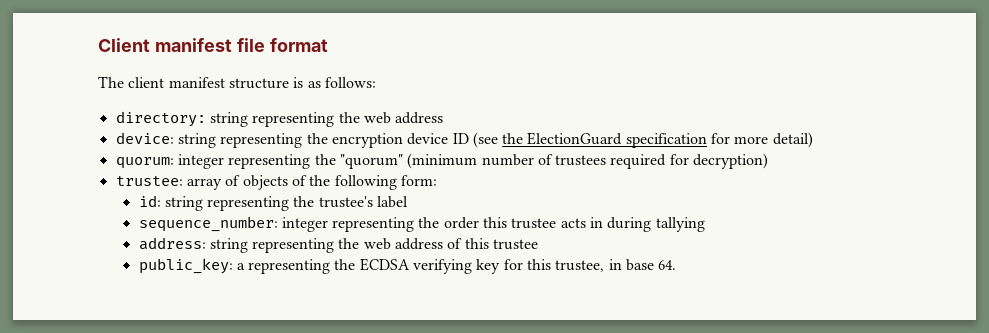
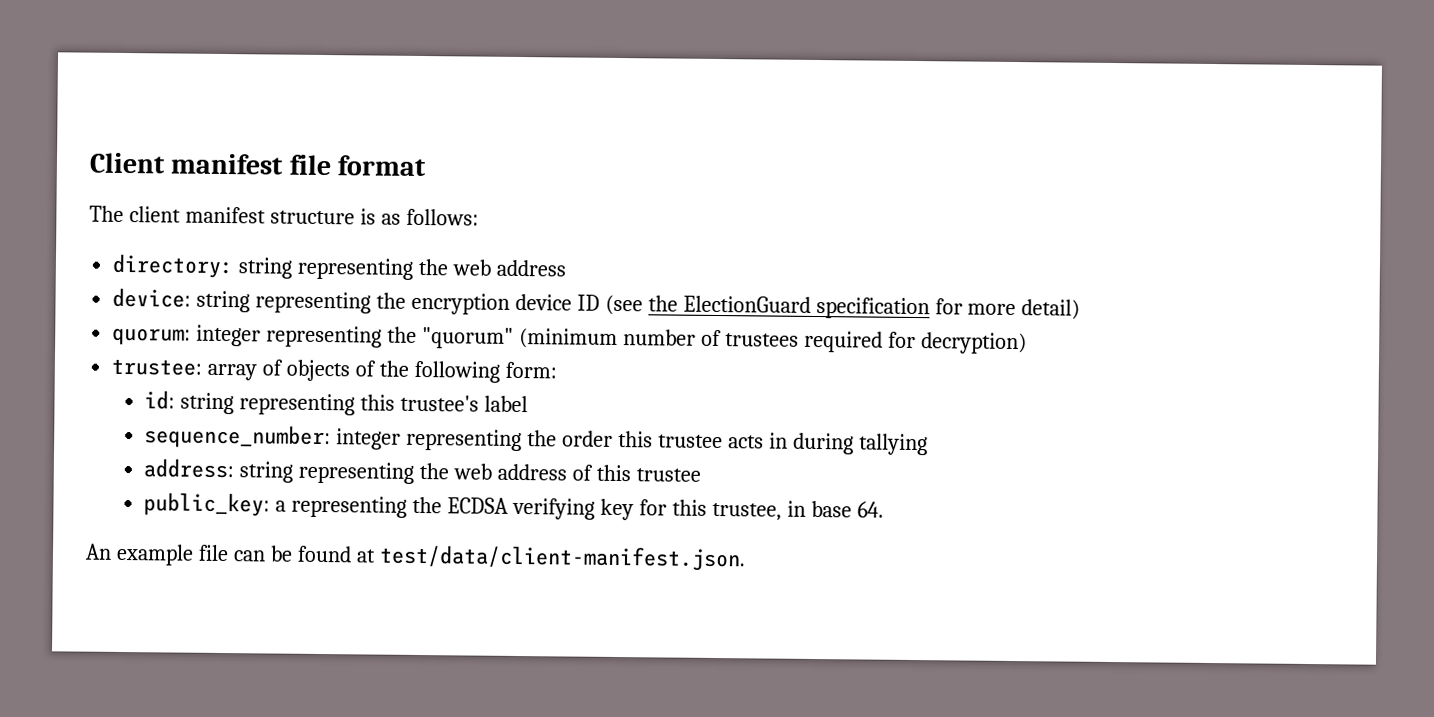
[293,196,315,207] the -> [360,394,396,411] this
(677, 265) none -> [85,543,746,572] // An example file can be found at test/data/client-manifest.json.

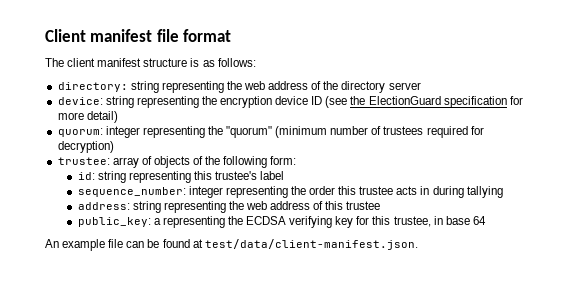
(566, 268) none -> [311,81,421,93] of the directory server
[856,501,884,518] 64. -> [472,216,486,225] 64

